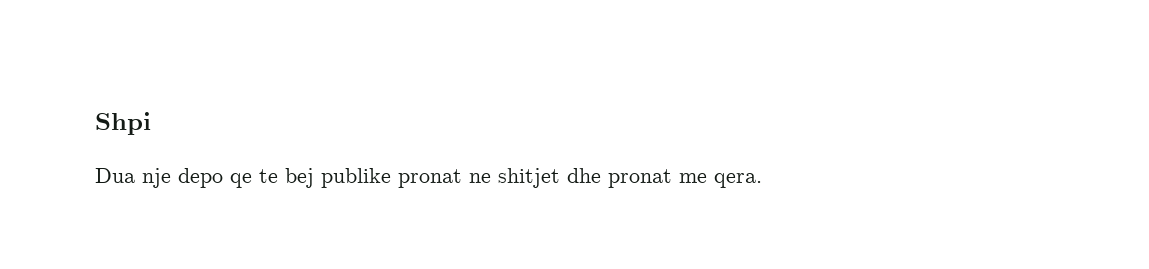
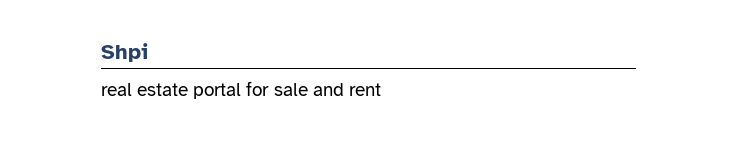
[95,168,762,188] Dua nje depo qe te bej publike pronat ne shitjet dhe pronat me qera. -> [101,81,381,99] real estate portal for sale and rent

